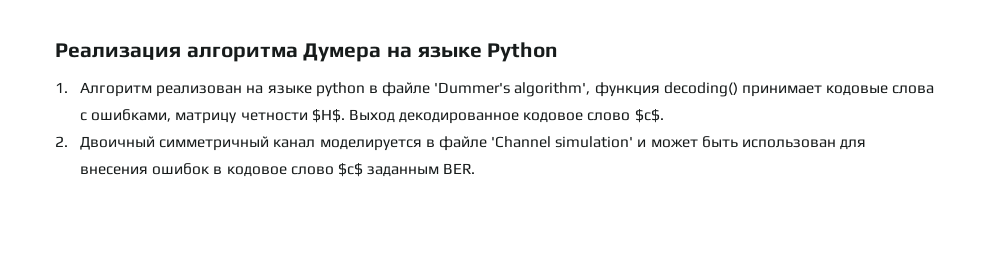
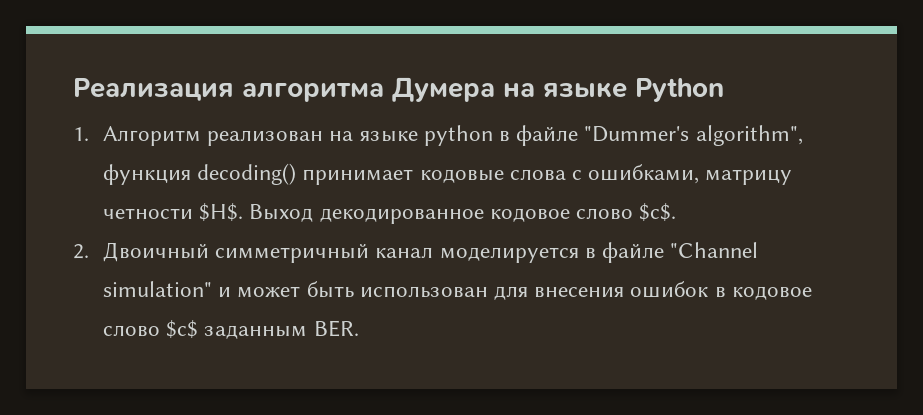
[434,82,591,97] 'Dummer's algorithm', -> [584,125,803,146] "Dummer's algorithm",
[491,136,634,148] 'Channel simulation' -> [670,242,759,258] [102,281,212,297] "Channel simulation"

